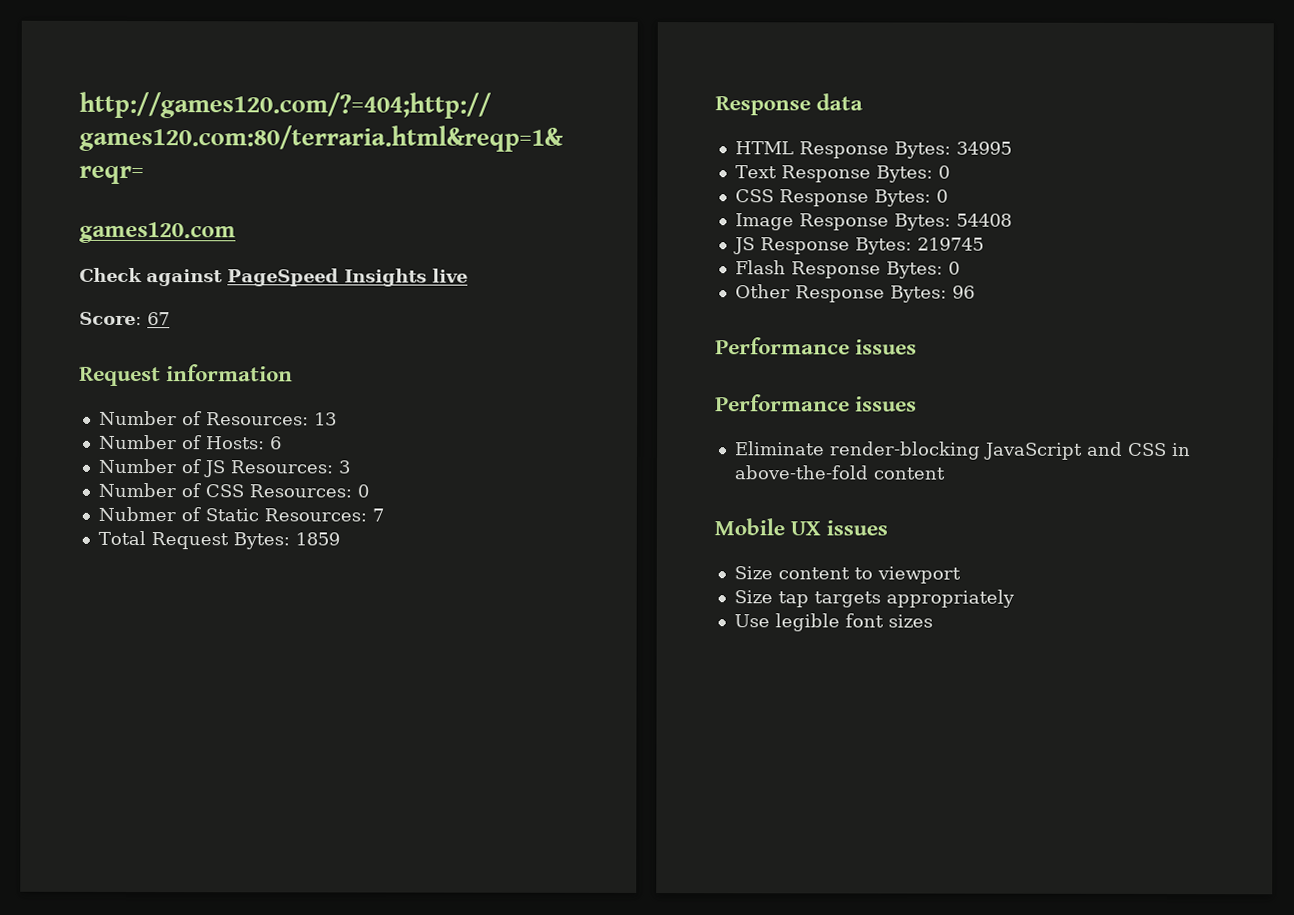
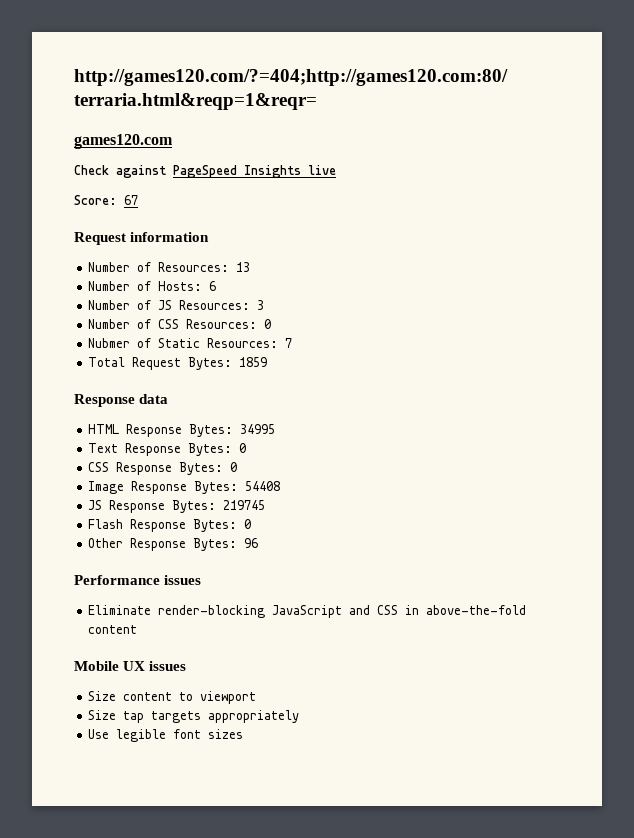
[715,394,918,412] // Performance issues -> (202, 580) none

